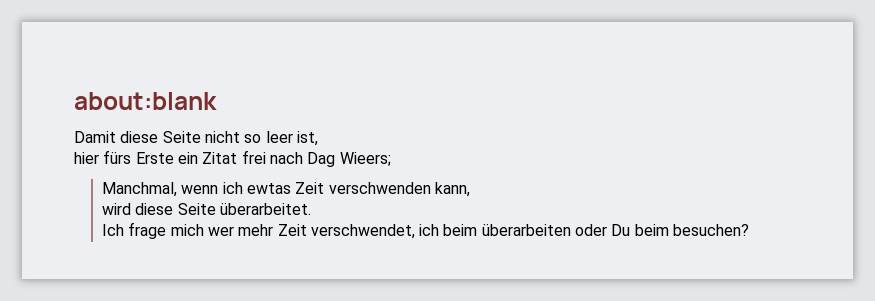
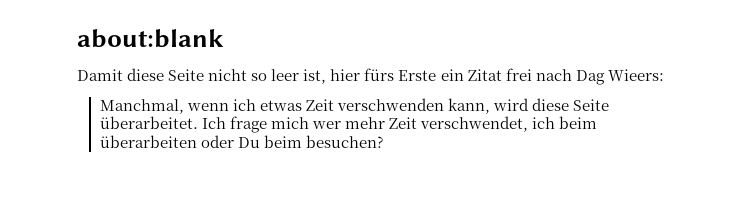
(318, 138) // -> (327, 76) none
[339,152,391,166] Wieers; -> [607,69,664,81] Wieers:
[246,183,291,194] ewtas -> [259,100,302,111] etwas
(470, 189) // -> (491, 106) none
(311, 209) // -> (198, 122) none

